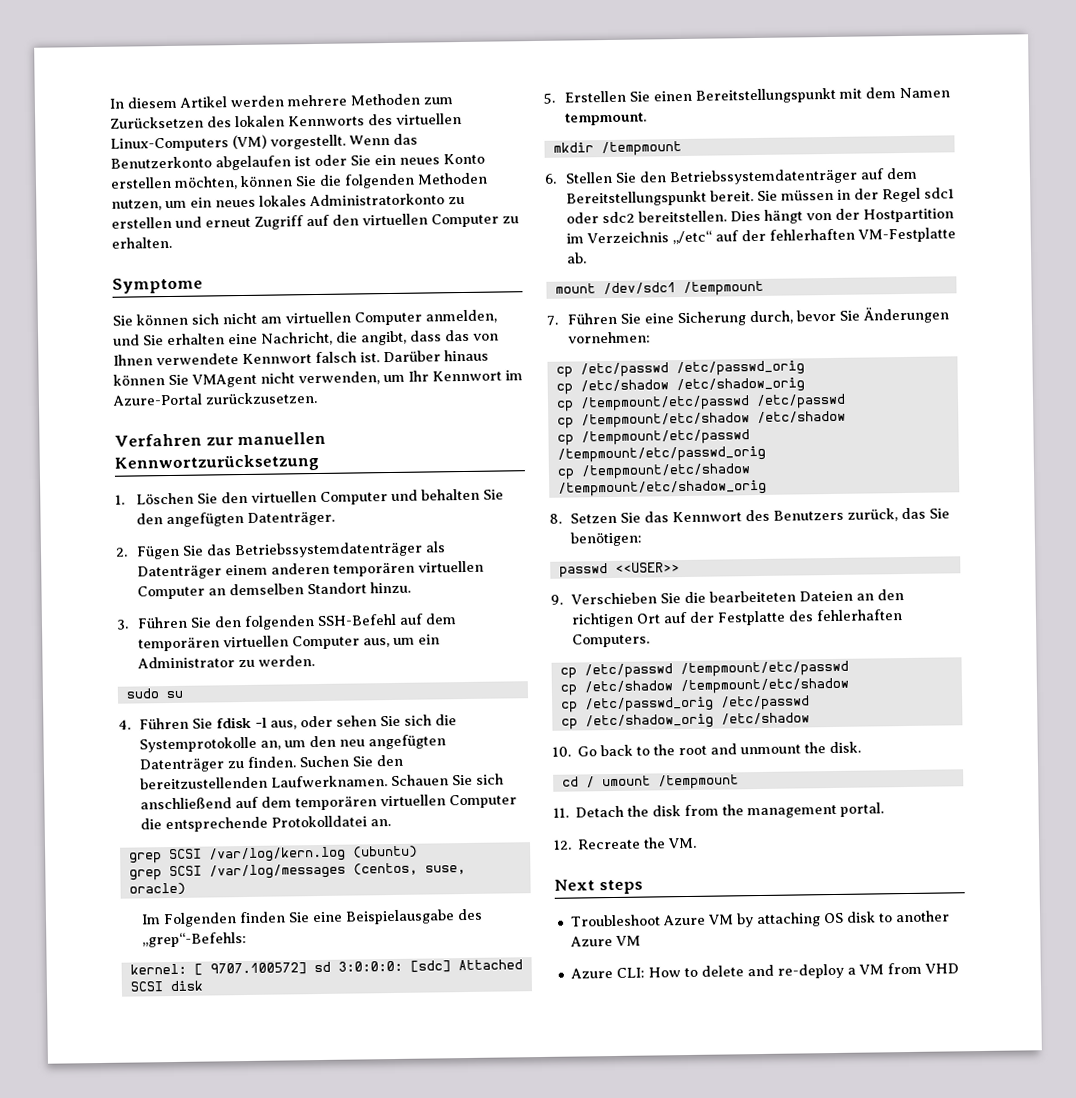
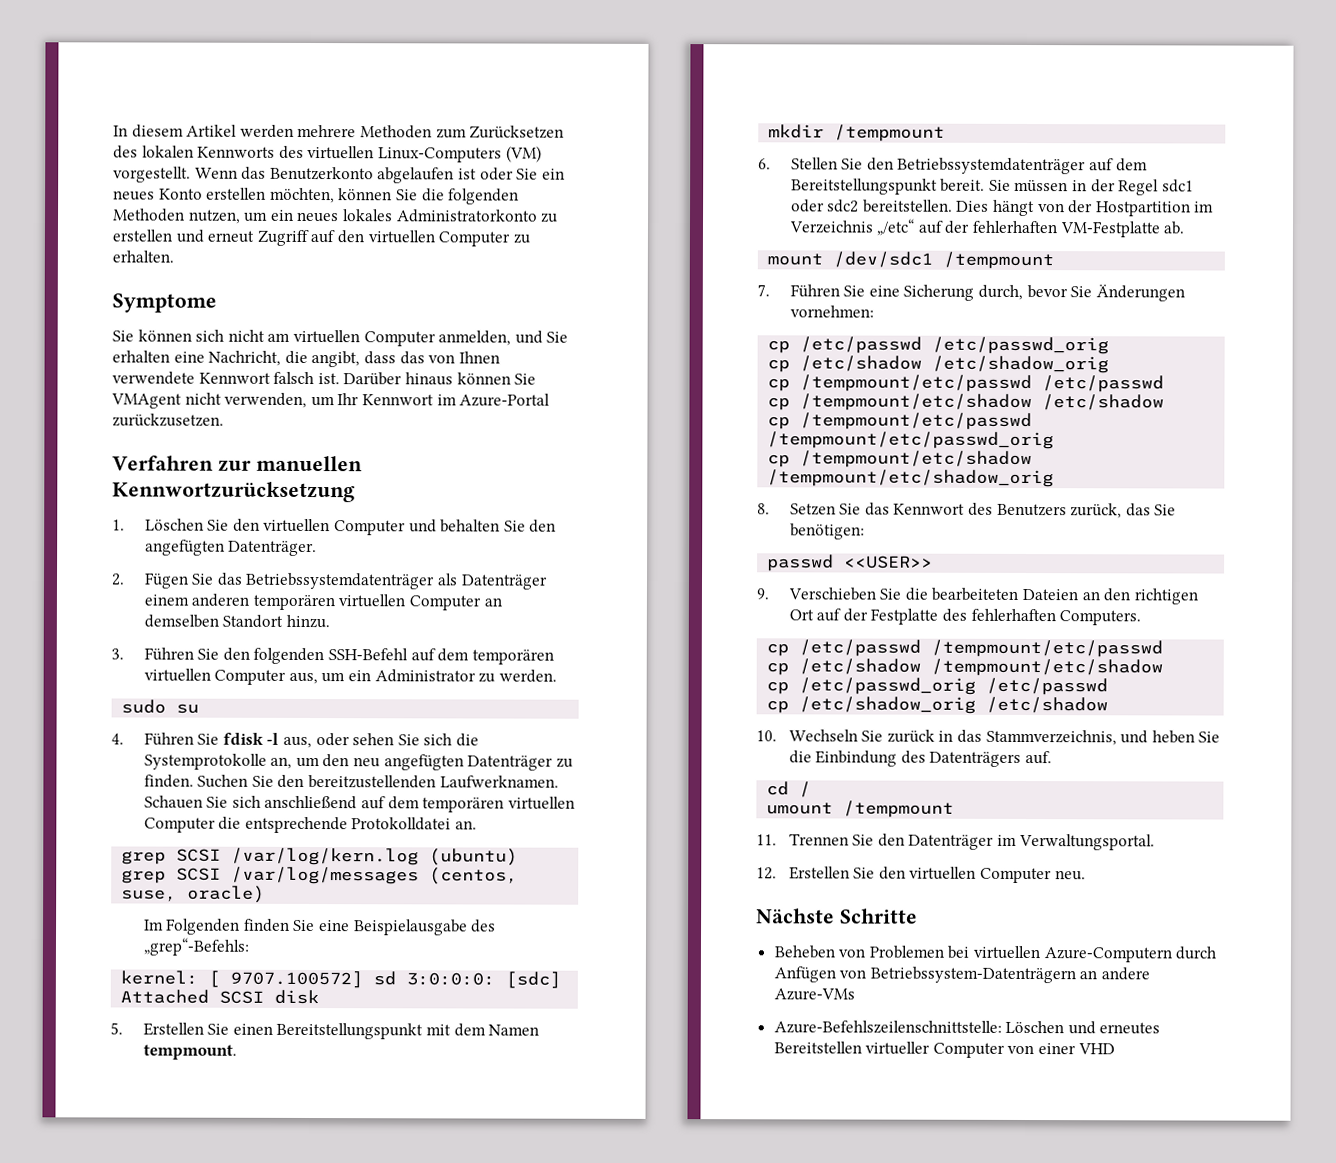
[577,741,862,757] Go back to the root and unmount the disk. -> [788,729,1221,746] [788,750,1052,767] Wechseln Sie zurück in das Stammverzeichnis, und heben Sie die Einbindung des Datenträgers auf.
(595, 782) none -> (812, 789) //
[575,802,885,819] [553,837,698,850] [554,879,643,895] [569,910,950,928] [569,935,641,947] [569,962,922,979] Detach the disk from the management portal. // 12. Recreate the VM. // Next steps // Troubleshoot Azure VM by attaching OS disk to another Azure VM // Azure CLI: How to delete and re-deploy a VM from -> [788,833,1155,851] [756,866,1086,884] [756,908,918,924] [773,945,1217,963] [773,966,1151,984] [773,988,855,1001] [773,1020,1161,1035] [773,1041,1077,1058] Trennen Sie den Datenträger im Verwaltungsportal. // 12. Erstellen Sie den virtuellen Computer neu. // Nächste Schritte // Beheben von Problemen bei virtuellen Azure-Computern durch Anfügen von Betriebssystem-Datenträgern an andere Azure-VMs // Azure-Befehlszeilenschnittstelle: Löschen und erneutes Bereitstellen virtueller Computer von einer

